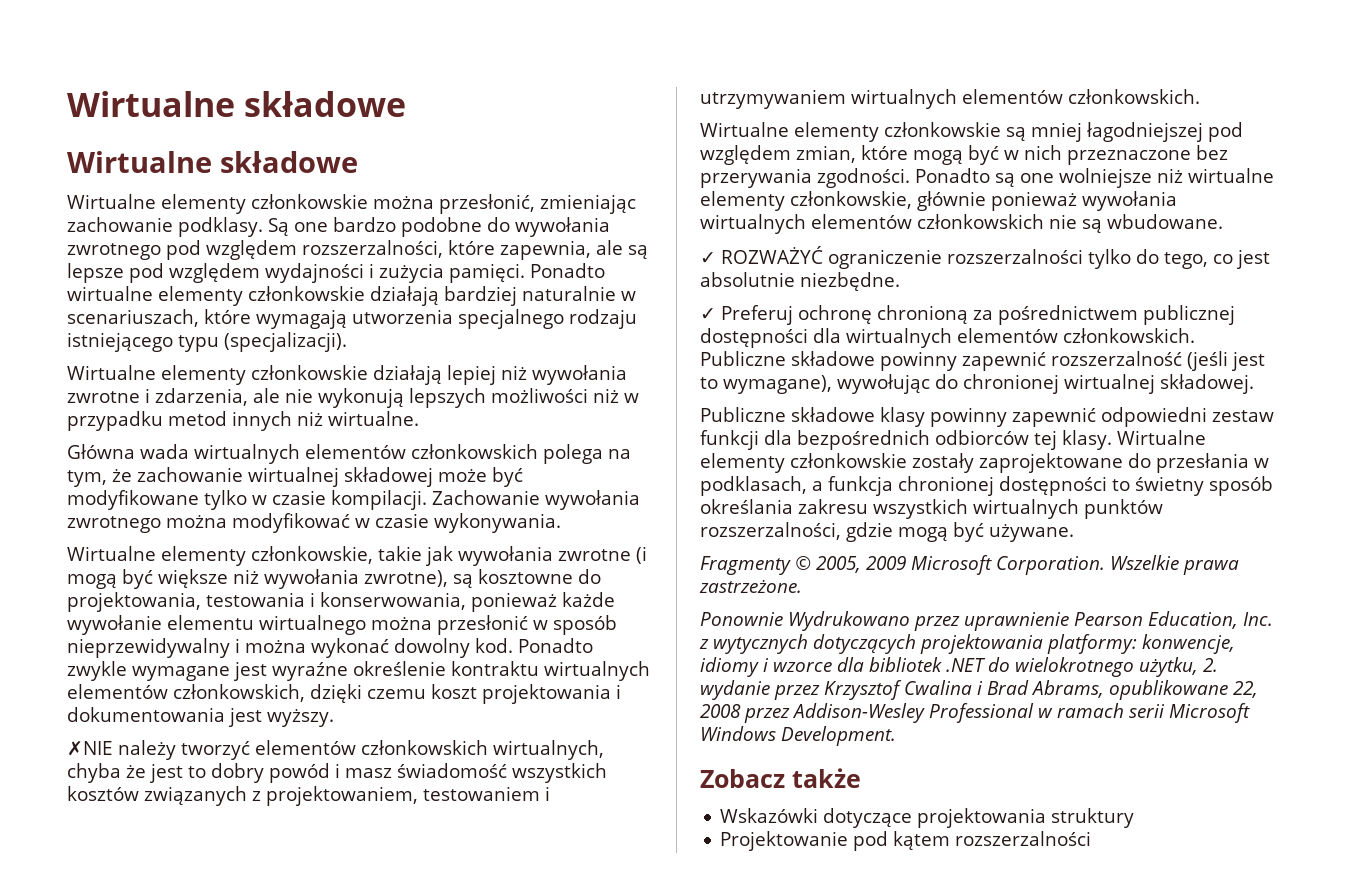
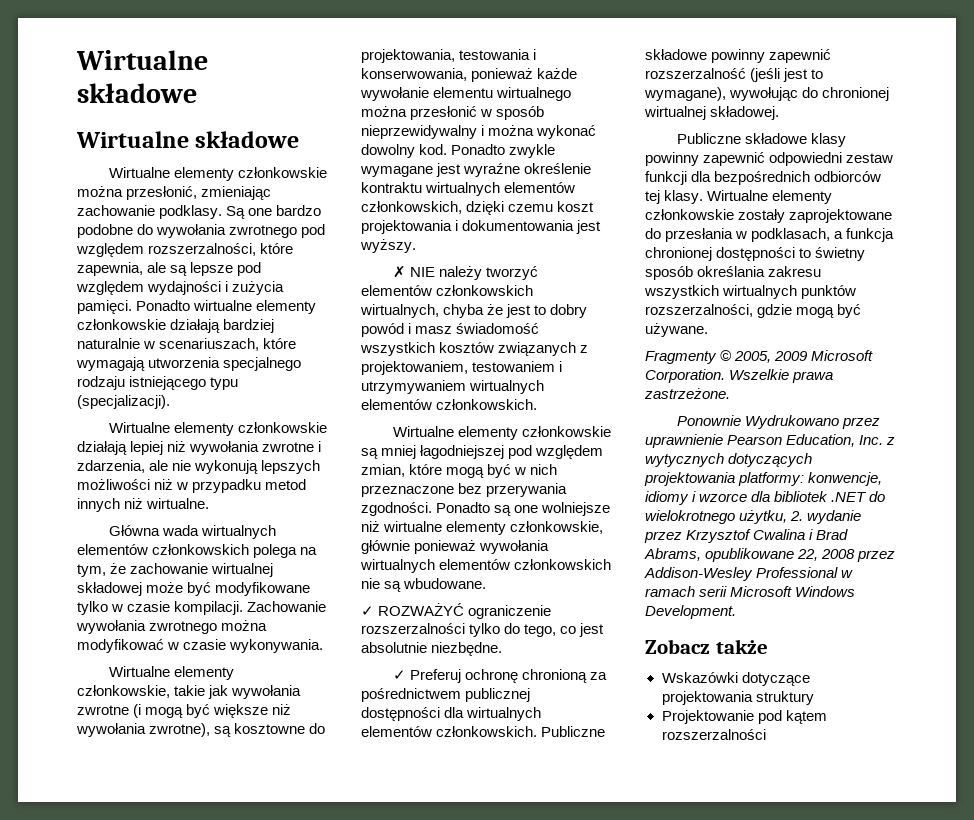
[67,741,113,756] ✗NIE -> [392,266,435,278] ✗ NIE

